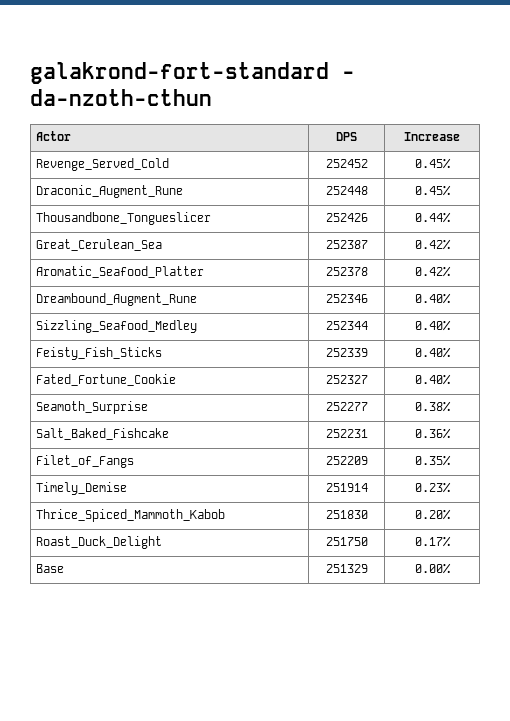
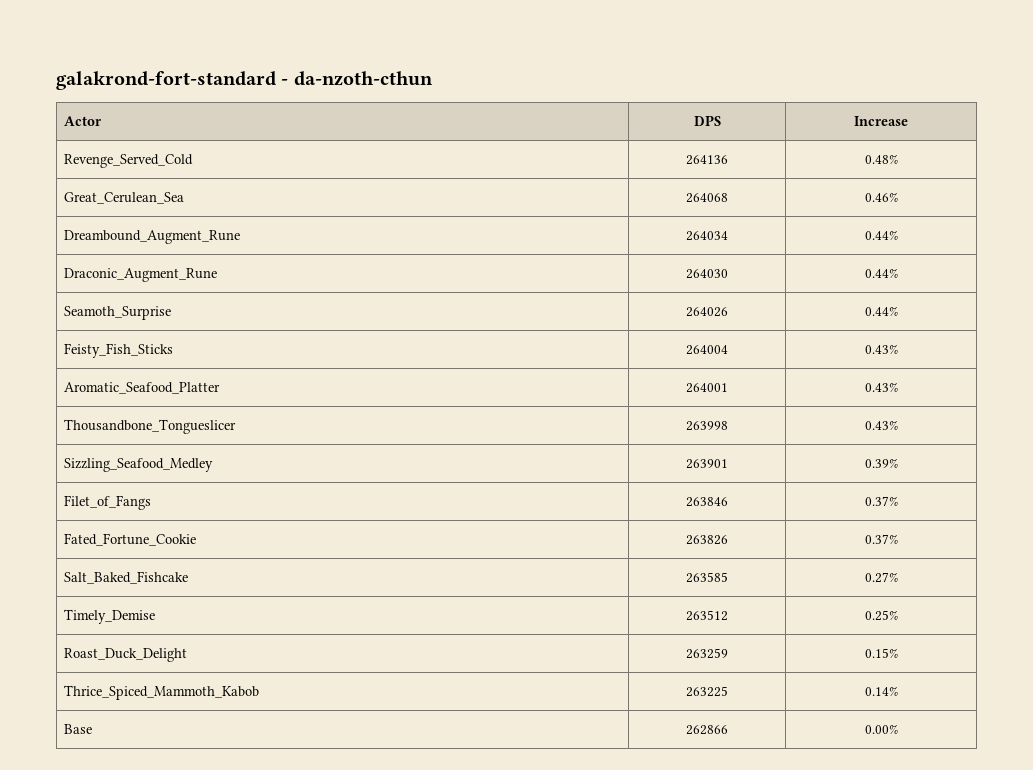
[325,159,368,168] [414,158,451,169] [35,185,183,198] [325,186,368,195] [414,185,451,196] [35,212,211,225] [325,213,368,222] [414,212,451,223] [35,239,162,251] [325,240,368,249] [414,239,451,250] [35,266,204,278] [325,267,368,276] [414,266,451,277] [35,293,197,306] [325,294,368,303] [414,293,451,304] [35,320,197,333] [325,321,368,330] [414,320,451,331] [35,347,162,360] [325,348,368,357] [414,347,451,358] [35,374,176,386] [325,375,368,384] [414,374,451,385] [35,401,148,414] [325,402,368,411] [414,401,451,412] [35,428,169,440] [325,429,368,438] [414,428,451,439] [35,455,134,468] [325,456,368,465] [414,455,451,466] [35,482,127,495] [325,483,368,492] [414,482,451,493] [35,509,225,522] [325,510,368,519] [414,509,451,520] [35,536,162,549] [325,537,368,546] [414,536,451,547] 252452 | 0.45% // Draconic_Augment_Rune | 252448 | 0.45% // Thousandbone_Tongueslicer | 252426 | 0.44% // Great_Cerulean_Sea | 252387 | 0.42% // Aromatic_Seafood_Platter | 252378 | 0.42% // Dreambound_Augment_Rune | 252346 | 0.40% // Sizzling_Seafood_Medley | 252344 | 0.40% // Feisty_Fish_Sticks | 252339 | 0.40% // Fated_Fortune_Cookie | 252327 | 0.40% // Seamoth_Surprise | 252277 | 0.38% // Salt_Baked_Fishcake | 252231 | 0.36% // Filet_of_Fangs | 252209 | 0.35% // Timely_Demise | 251914 | 0.23% // Thrice_Spiced_Mammoth_Kabob | 251830 | 0.20% // Roast_Duck_Delight | 251750 | 0.17% -> [686,155,728,165] [864,154,898,164] [63,192,184,204] [686,193,728,203] [864,192,898,202] [63,230,240,244] [686,231,728,241] [864,230,898,240] [63,268,217,282] [686,269,728,279] [864,268,898,278] [63,306,171,320] [686,307,728,317] [864,306,898,316] [63,343,173,358] [686,345,728,355] [864,344,898,354] [63,382,220,394] [686,383,728,393] [864,382,898,392] [63,419,236,434] [686,421,728,431] [864,420,898,430] [63,458,213,472] [686,459,728,469] [864,458,898,468] [63,495,151,510] [686,497,728,507] [864,496,898,506] [63,533,196,546] [686,535,728,545] [864,534,898,544] [63,571,188,584] [686,572,728,583] [864,572,898,583] [63,609,155,624] [686,610,728,621] [864,610,898,621] [63,648,187,662] [686,648,728,659] [864,648,898,658] [63,685,259,700] [686,686,728,697] [864,686,898,696] 264136 | 0.48% // Great_Cerulean_Sea | 264068 | 0.46% // Dreambound_Augment_Rune | 264034 | 0.44% // Draconic_Augment_Rune | 264030 | 0.44% // Seamoth_Surprise | 264026 | 0.44% // Feisty_Fish_Sticks | 264004 | 0.43% // Aromatic_Seafood_Platter | 264001 | 0.43% // Thousandbone_Tongueslicer | 263998 | 0.43% // Sizzling_Seafood_Medley | 263901 | 0.39% // Filet_of_Fangs | 263846 | 0.37% // Fated_Fortune_Cookie | 263826 | 0.37% // Salt_Baked_Fishcake | 263585 | 0.27% // Timely_Demise | 263512 | 0.25% // Roast_Duck_Delight | 263259 | 0.15% // Thrice_Spiced_Mammoth_Kabob | 263225 | 0.14%
[325,564,368,573] 251329 -> [686,725,728,735] 262866

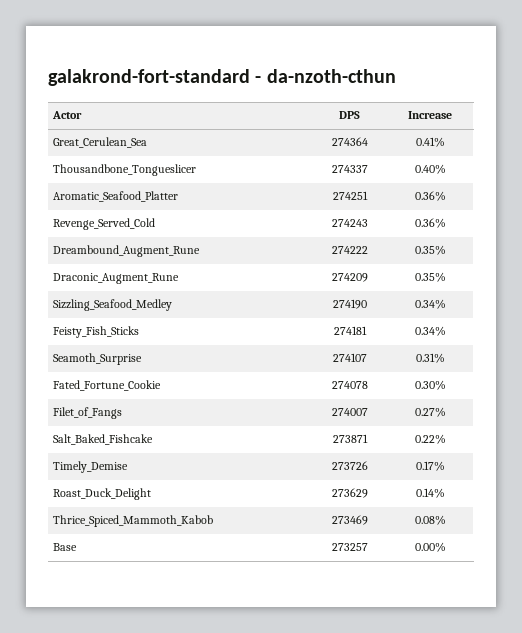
[63,154,193,168] [686,155,728,165] [864,154,898,164] [63,192,184,204] [686,193,728,203] [864,192,898,202] Revenge_Served_Cold | 264136 | 0.48% // Great_Cerulean_Sea | 264068 | 0.46% -> [53,137,148,148] [331,137,368,146] [415,137,445,147] [53,164,197,176] [331,165,368,173] [414,164,446,174] [53,191,179,202] [332,191,368,200] [414,191,446,201] [53,218,156,230] [331,219,368,227] [414,218,446,228] Great_Cerulean_Sea | 274364 | 0.41% // Thousandbone_Tongueslicer | 274337 | 0.40% // Aromatic_Seafood_Platter | 274251 | 0.36% // Revenge_Served_Cold | 274243 | 0.36%
[686,231,728,241] [864,230,898,240] 264034 | 0.44% -> [331,246,368,254] [414,245,446,255] 274222 | 0.35%
[686,269,728,279] [864,268,898,278] [63,306,171,320] [686,307,728,317] [864,306,898,316] [63,343,173,358] [686,345,728,355] [864,344,898,354] [63,382,220,394] [686,383,728,393] [864,382,898,392] [63,419,236,434] [686,421,728,431] [864,420,898,430] [63,458,213,472] [686,459,728,469] [864,458,898,468] [63,495,151,510] [686,497,728,507] [864,496,898,506] [63,533,196,546] [686,535,728,545] [864,534,898,544] 264030 | 0.44% // Seamoth_Surprise | 264026 | 0.44% // Feisty_Fish_Sticks | 264004 | 0.43% // Aromatic_Seafood_Platter | 264001 | 0.43% // Thousandbone_Tongueslicer | 263998 | 0.43% // Sizzling_Seafood_Medley | 263901 | 0.39% // Filet_of_Fangs | 263846 | 0.37% // Fated_Fortune_Cookie | 263826 | 0.37% -> [331,273,368,282] [414,272,446,282] [53,299,173,311] [332,299,367,309] [414,299,446,309] [53,326,140,338] [333,326,367,335] [414,326,446,336] [53,353,143,365] [332,353,367,362] [415,353,445,363] [53,380,162,391] [331,381,368,389] [414,380,446,390] [53,407,123,419] [331,408,368,416] [414,407,446,417] 274209 | 0.35% // Sizzling_Seafood_Medley | 274190 | 0.34% // Feisty_Fish_Sticks | 274181 | 0.34% // Seamoth_Surprise | 274107 | 0.31% // Fated_Fortune_Cookie | 274078 | 0.30% // Filet_of_Fangs | 274007 | 0.27%
[686,572,728,583] [864,572,898,583] 263585 | 0.27% -> [332,434,368,443] [414,434,446,444] 273871 | 0.22%
[686,610,728,621] [864,610,898,621] 263512 | 0.25% -> [331,461,368,470] [415,461,445,471] 273726 | 0.17%
[686,648,728,659] [864,648,898,658] 263259 | 0.15% -> [331,488,368,498] [415,488,445,498] 273629 | 0.14%
[686,686,728,697] [864,686,898,696] 263225 | 0.14% -> [331,515,368,525] [414,515,446,525] 273469 | 0.08%
[686,725,728,735] 262866 -> [331,543,368,551] 273257

